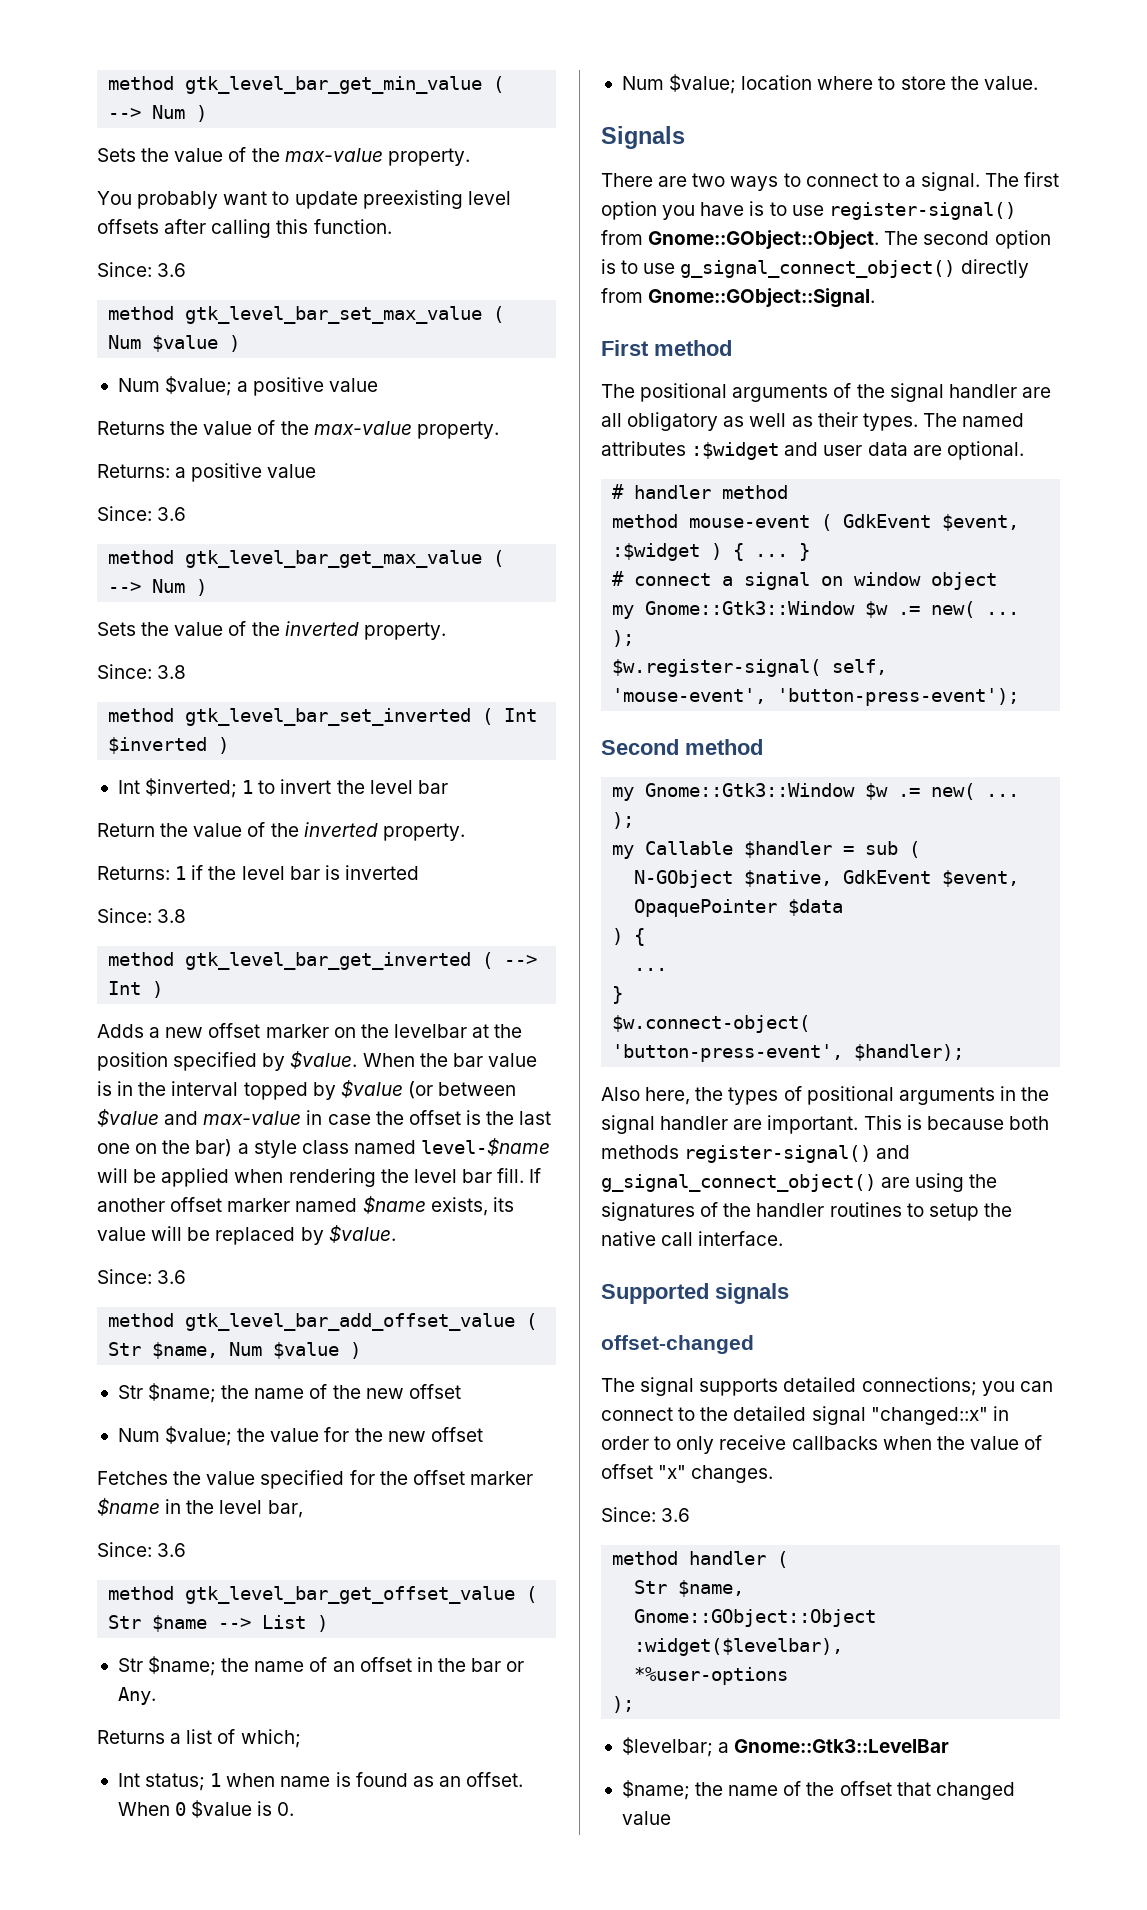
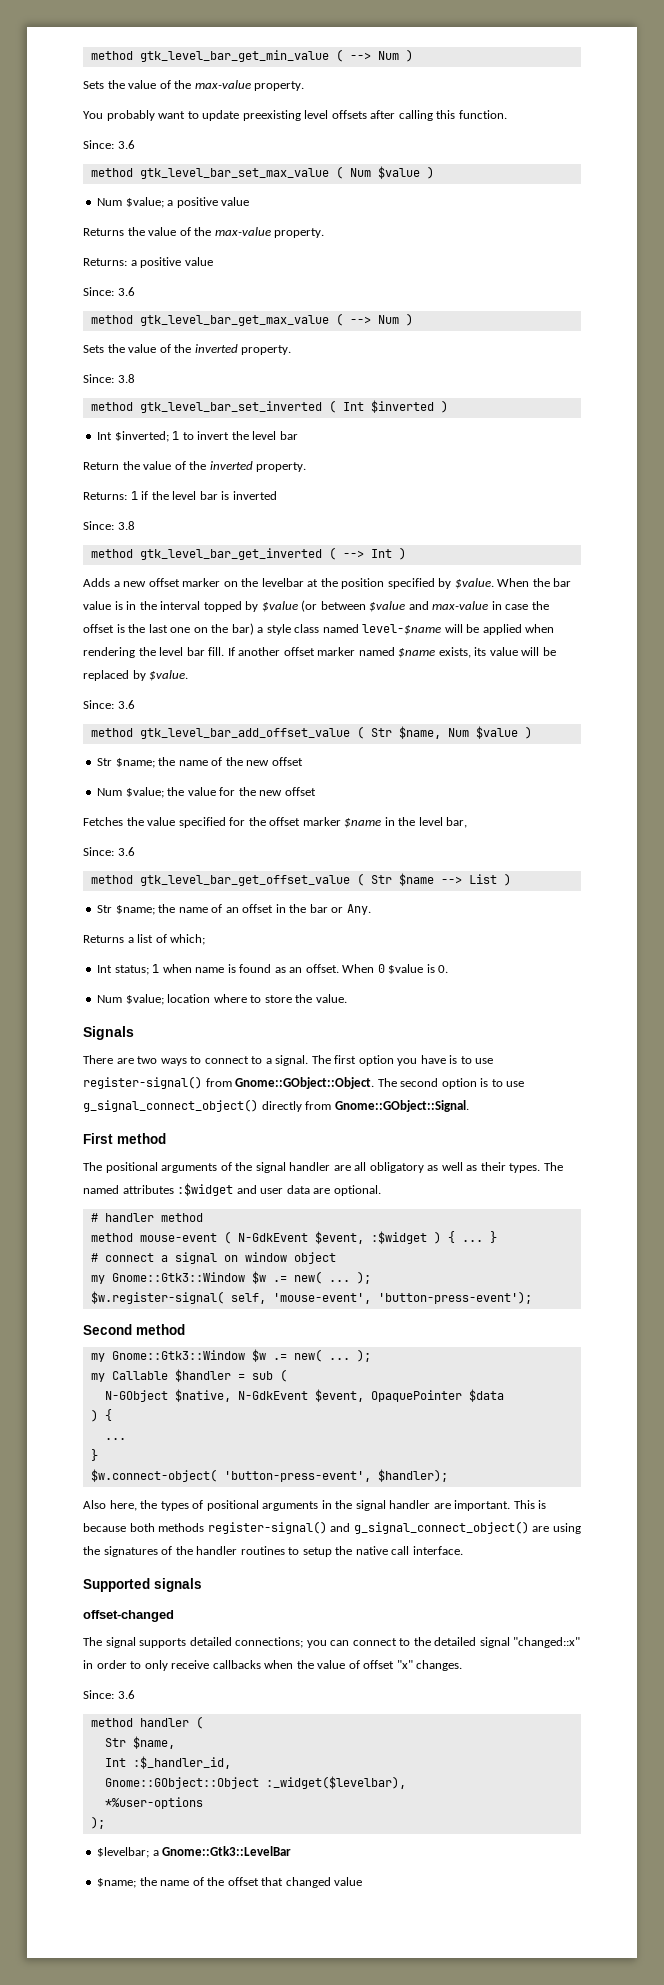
[843,514,932,528] GdkEvent -> [237,1233,308,1242] N-GdkEvent
[843,870,932,884] GdkEvent -> [237,1391,308,1400] N-GdkEvent
(745, 1588) none -> [104,1756,231,1769] // Int :$_handler_id,
[634,1638,844,1656] :widget($levelbar), -> [265,1776,406,1789] :_widget($levelbar),

